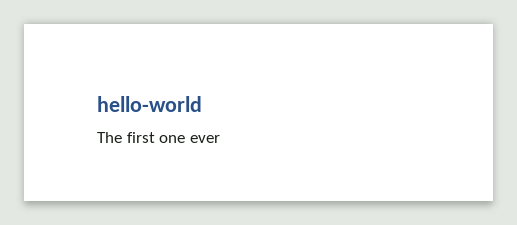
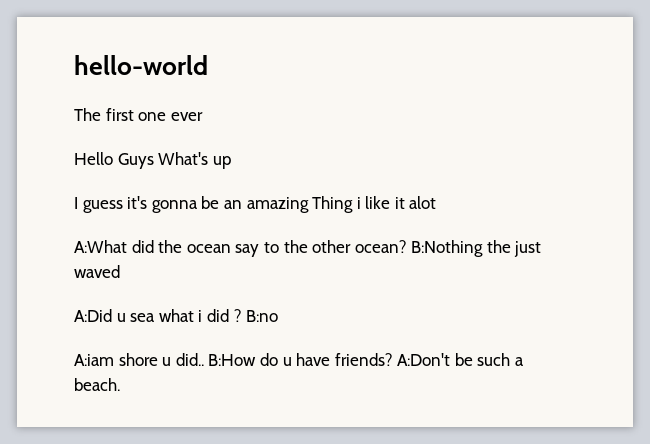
(220, 139) none -> [74,152,231,169] [74,196,437,213] [74,240,542,257] [74,265,120,278] [74,309,279,322] [74,353,525,366] [74,378,120,391] // Hello Guys What's up // I guess it's gonna be an amazing Thing i like it alot // A:What did the ocean say to the other ocean? B:Nothing the just waved // A:Did u sea what i did ? B:no // A:iam shore u did.. B:How do u have friends? A:Don't be such a beach.

